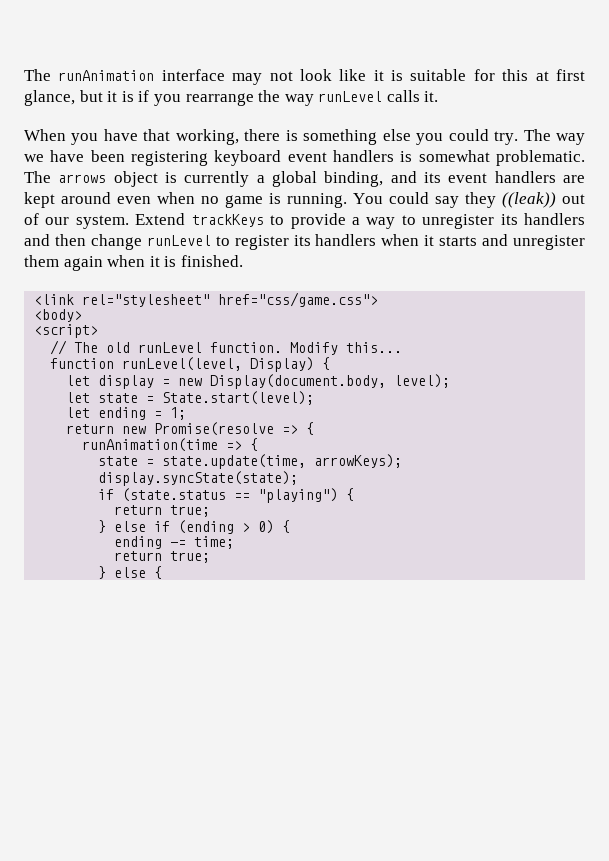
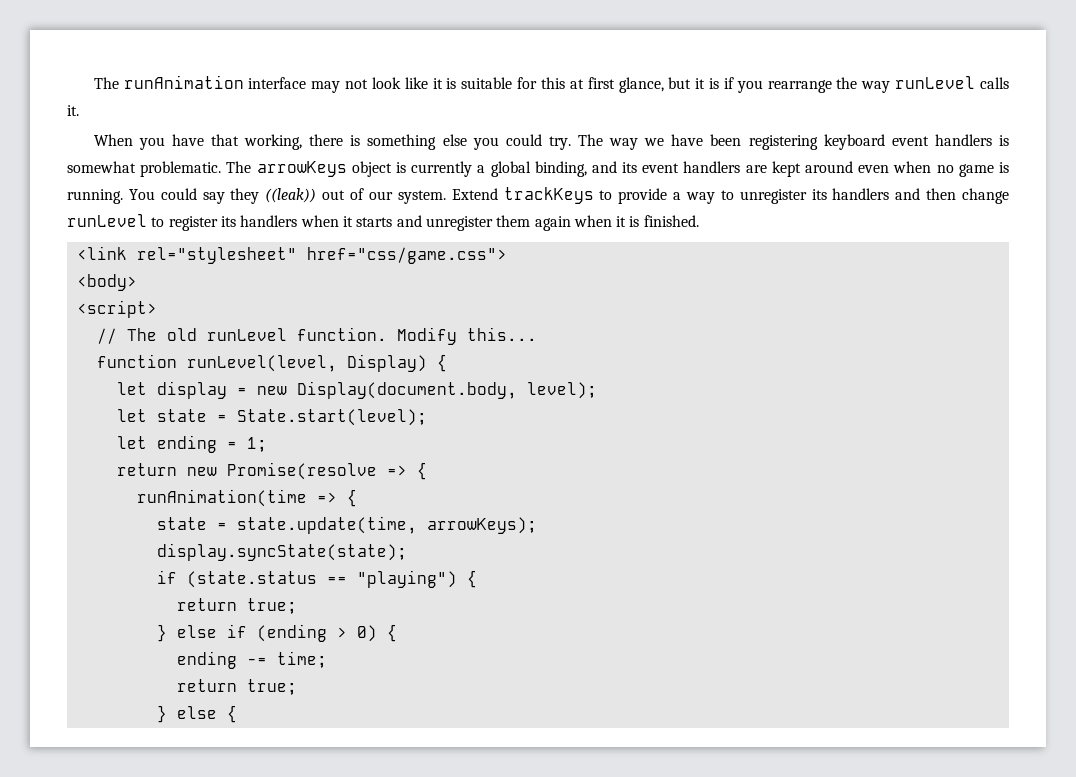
[58,174,107,183] arrows -> [256,161,347,177] arrowKeys

